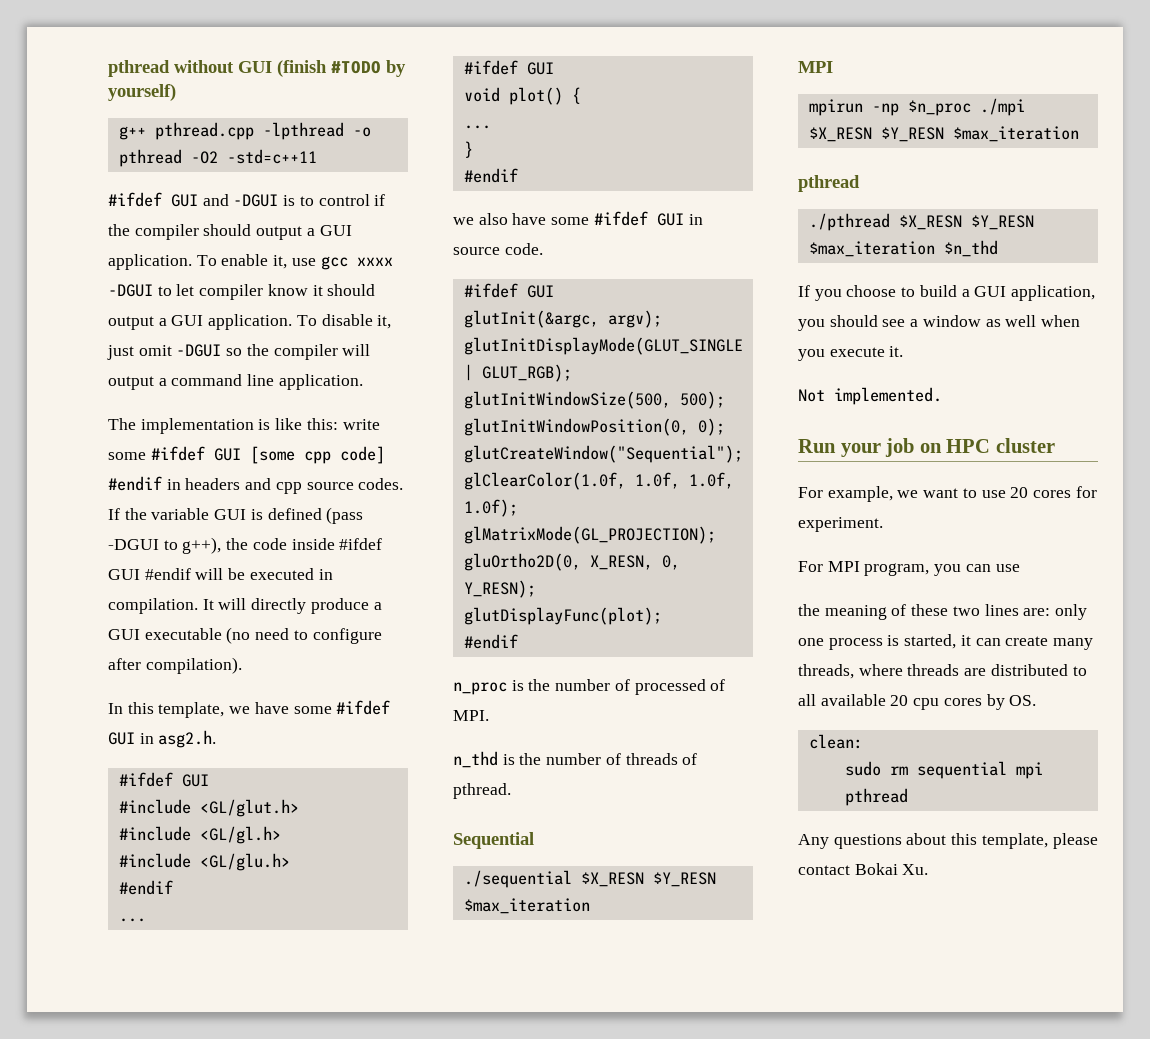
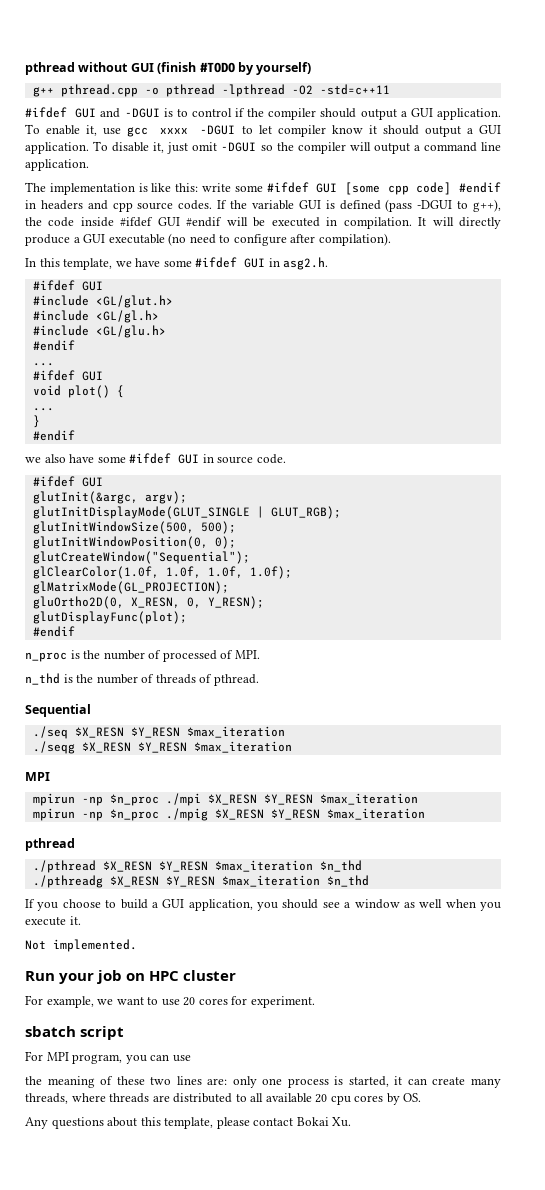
[262,122,344,140] -lpthread -> (138, 90) none
(182, 158) none -> [221,84,285,97] -lpthread
[463,870,572,888] ./sequential -> [32,726,285,739] [32,741,75,754] ./seq $X_RESN $Y_RESN $max_iteration // ./seqg
(1079, 134) none -> [32,808,425,821] // mpirun -np $n_proc ./mpig $X_RESN $Y_RESN $max_iteration
(998, 248) none -> [32,875,369,888] // ./pthreadg $X_RESN $Y_RESN $max_iteration $n_thd
(883, 524) none -> [25,1026,125,1040] // sbatch script
[808,734,863,749] [844,761,1043,779] [844,788,908,806] // clean: // sudo rm sequential mpi pthread -> (422, 1097) none

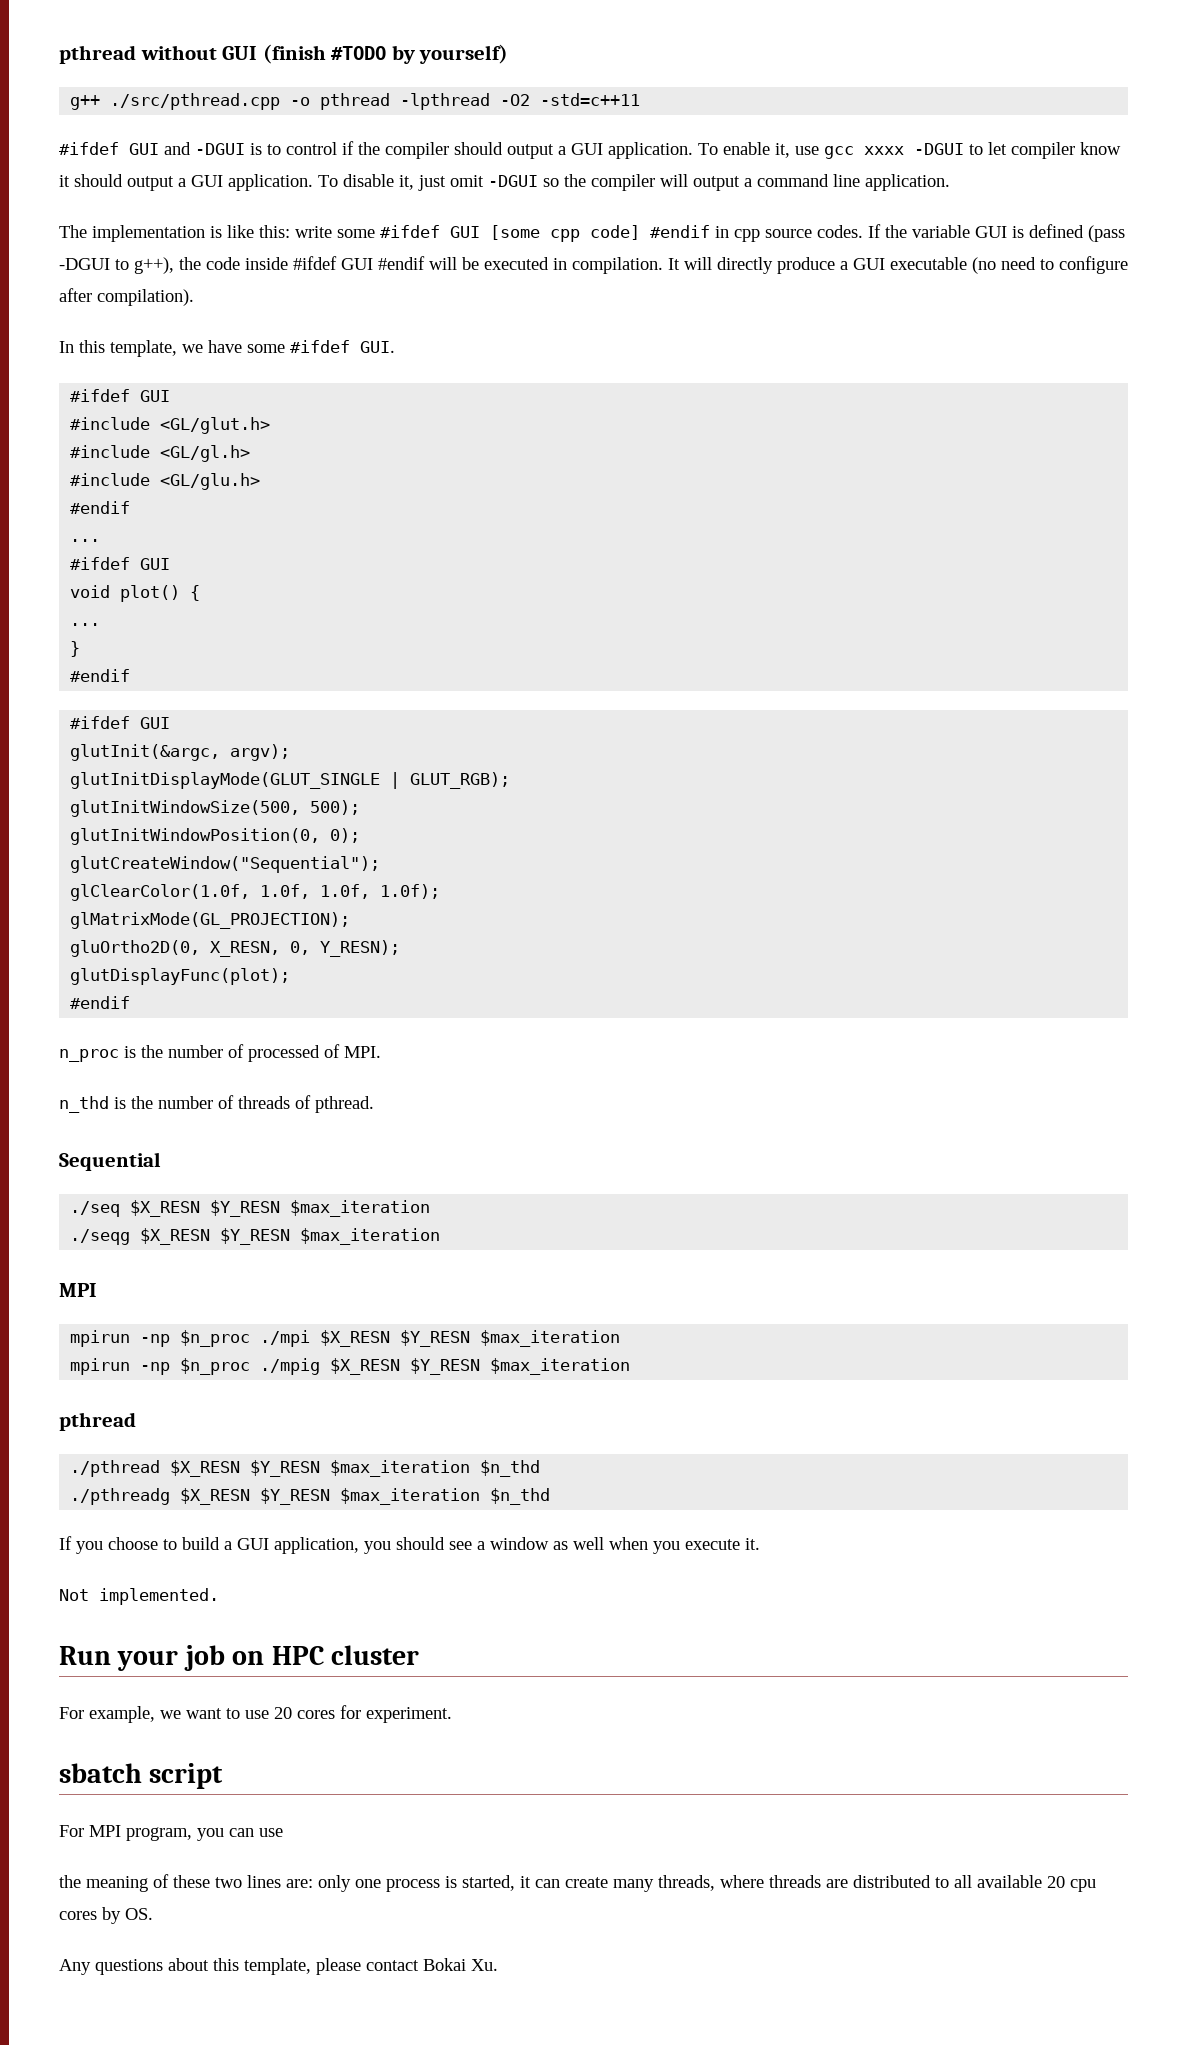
[60,84,138,97] pthread.cpp -> [110,93,281,110] ./src/pthread.cpp
[40,200,108,210] headers and -> (729, 232) none
[244,257,329,270] GUI in asg2.h. -> [360,341,395,353] GUI.
[25,453,286,464] // we also have some #ifdef GUI in source code. -> (131, 675) none

